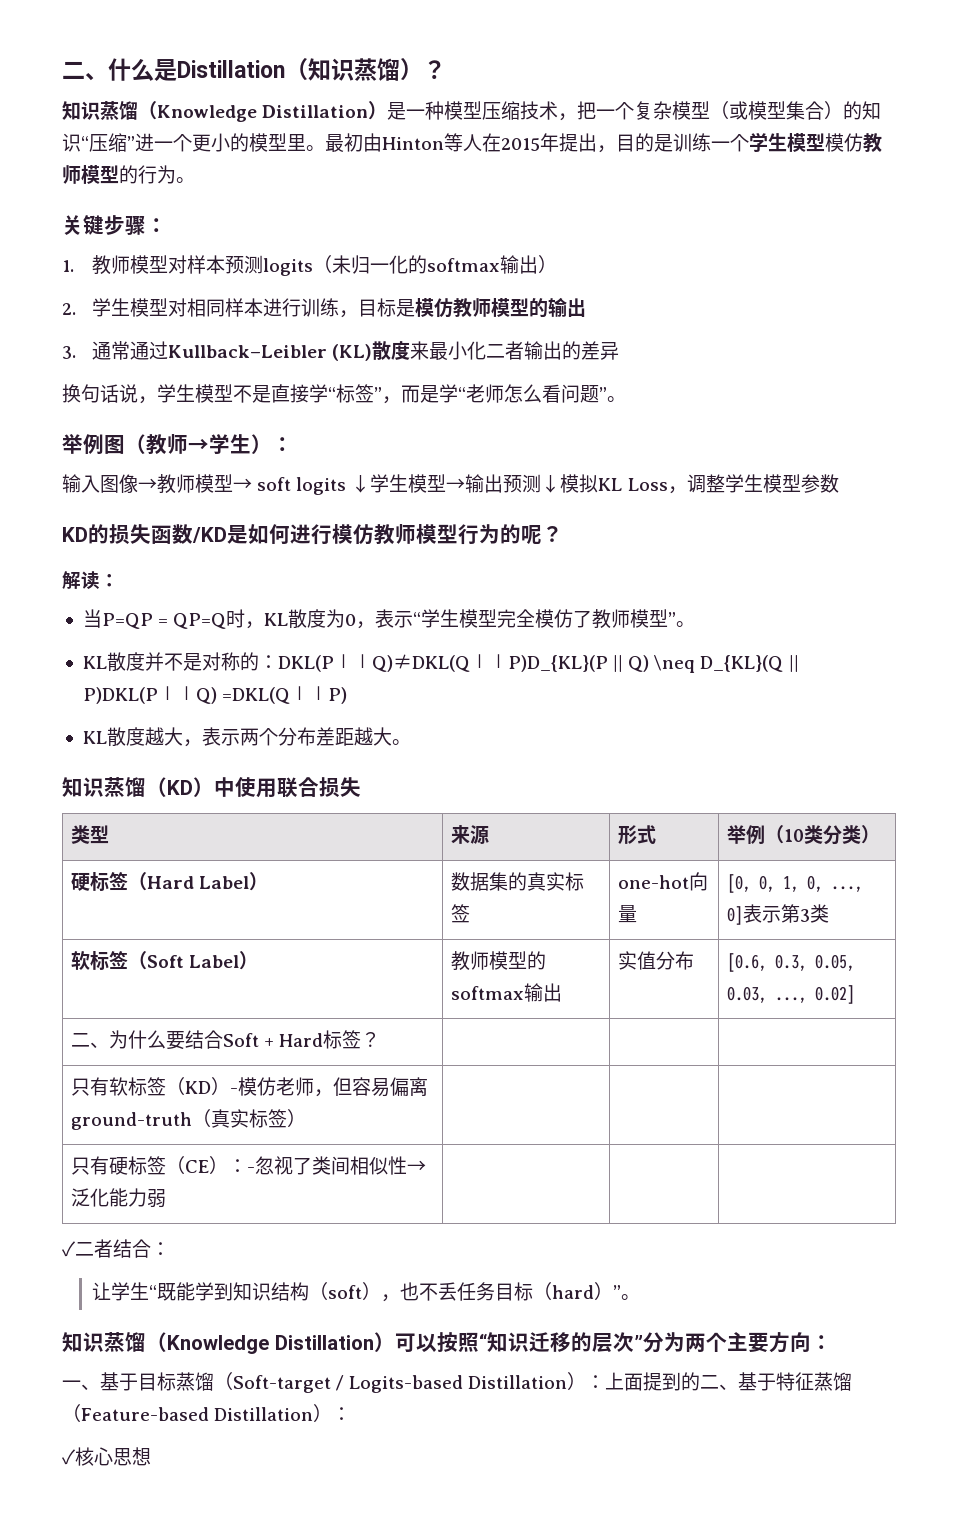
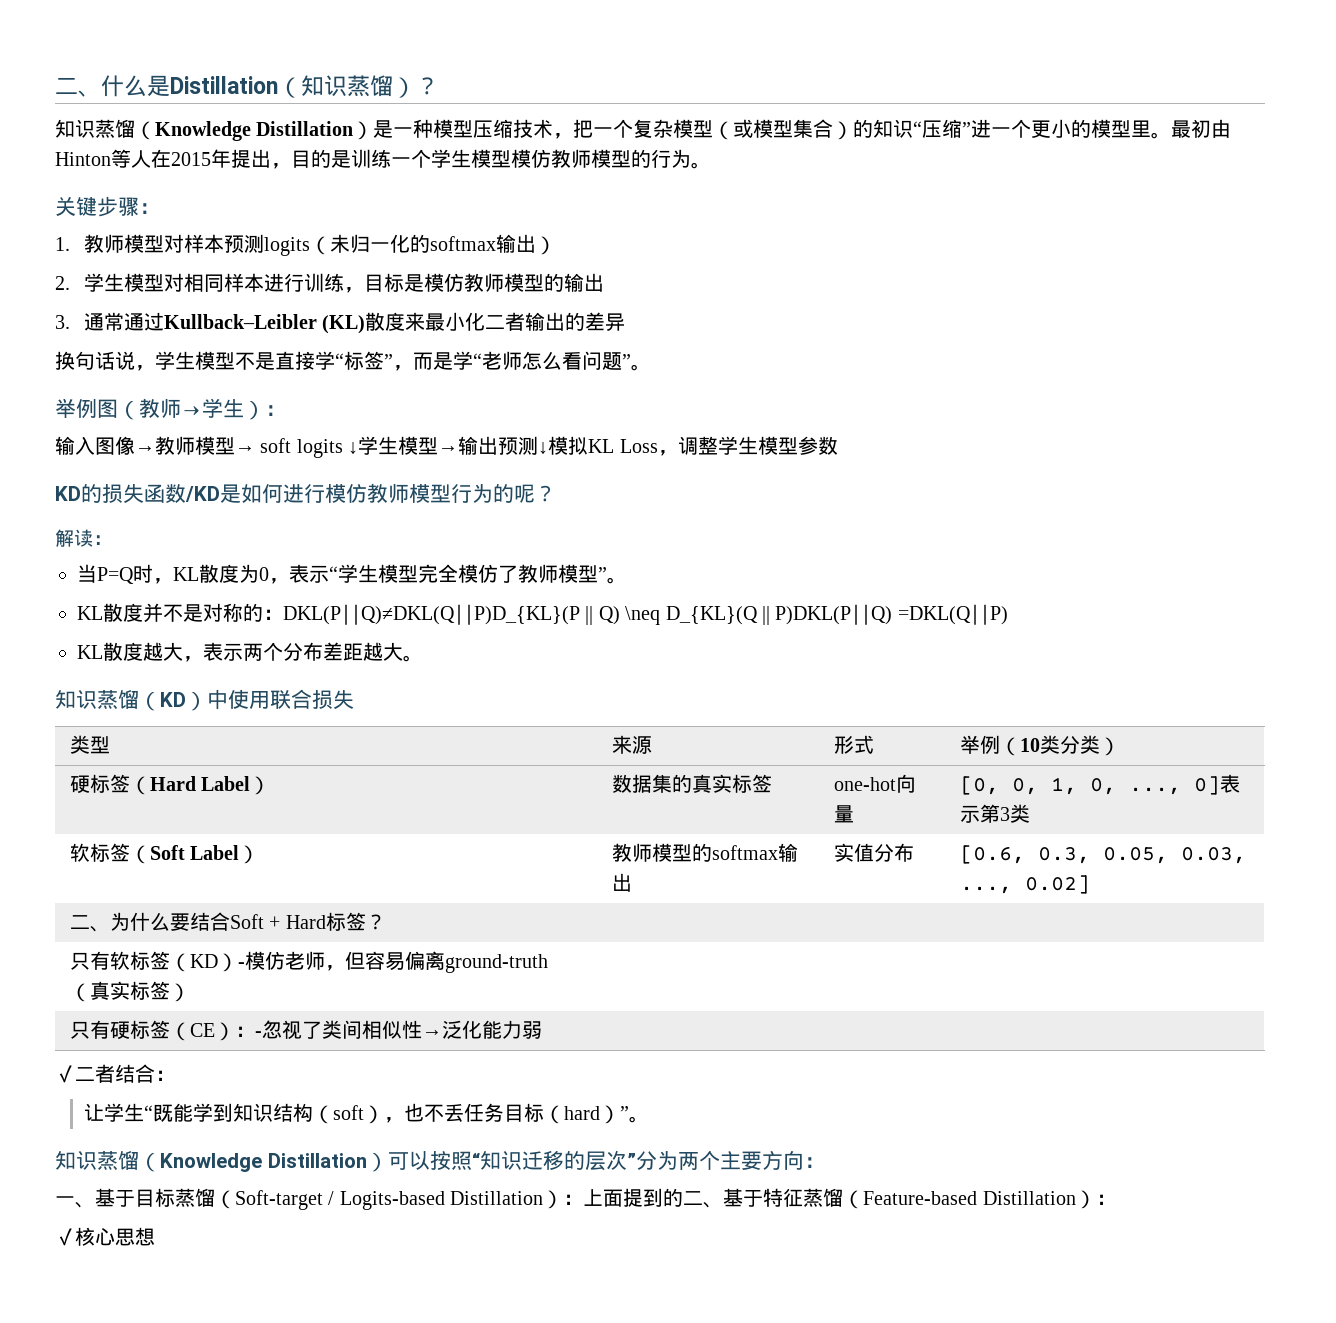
[101,613,227,629] P=QP = QP=Q -> [97,567,134,584] P=Q

